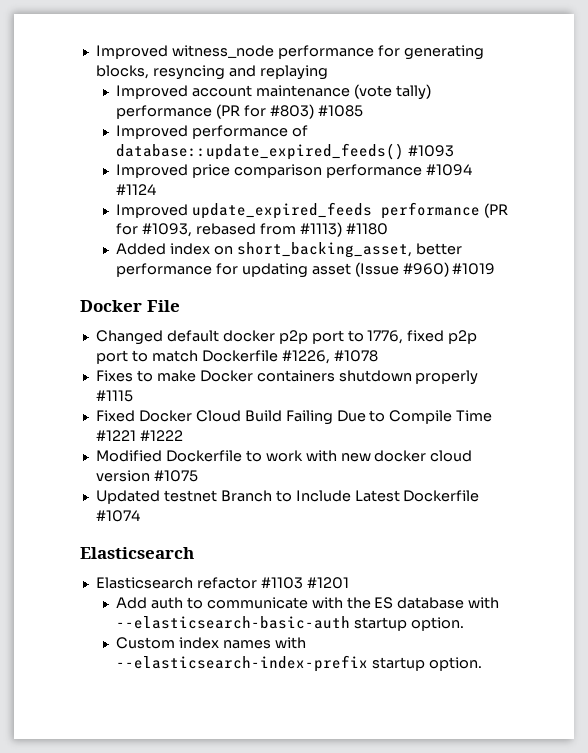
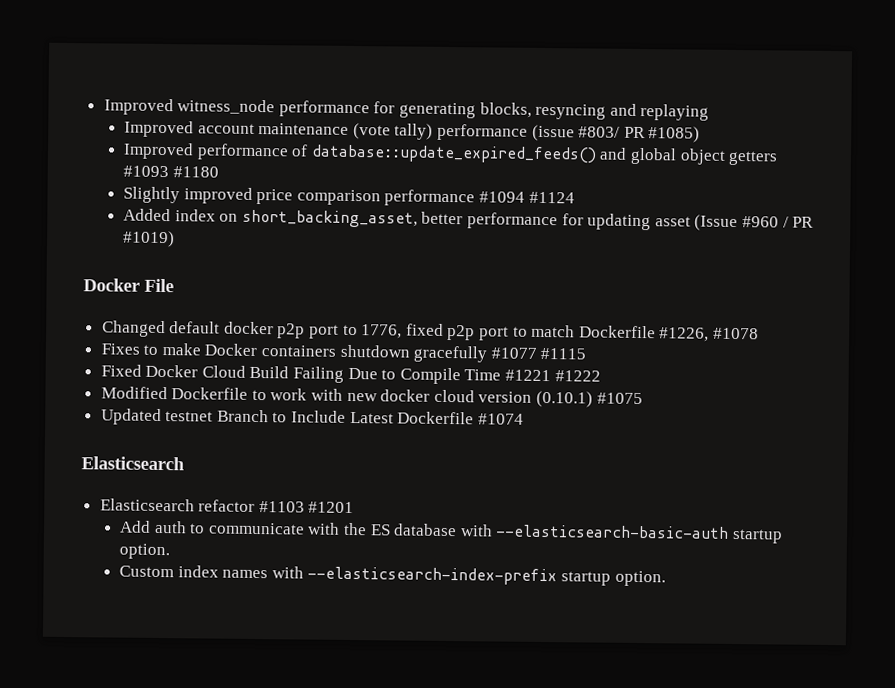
[215,104,363,119] (PR for #803) #1085 -> [531,124,701,143] (issue #803/ PR #1085)
[407,145,454,157] [115,164,188,178] #1093 // Improved -> [599,147,779,166] [123,165,219,178] [123,186,253,204] and global object getters #1093 #1180 // Slightly improved
[115,202,508,219] [115,222,388,237] // Improved update_expired_feeds performance (PR for #1093, rebased from #1113) #1180 -> (575, 197) none
[402,262,496,277] #960) #1019 -> [741,216,815,228] [123,230,176,248] #960 / PR #1019)
[415,370,479,385] properly -> [413,345,537,363] gracefully #1077
(150, 476) none -> [536,390,594,408] (0.10.1)

